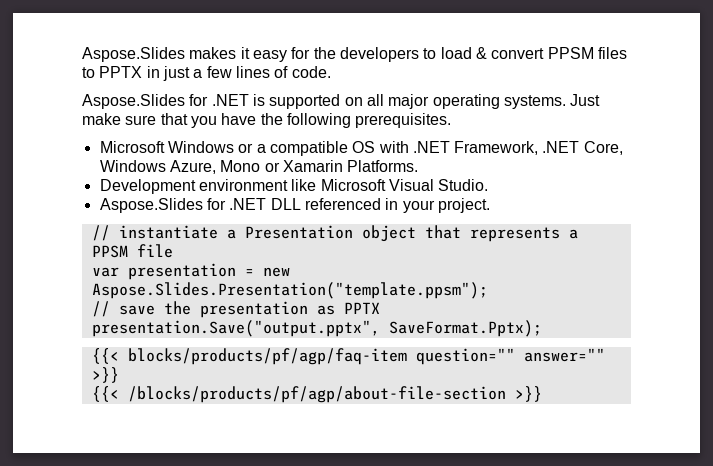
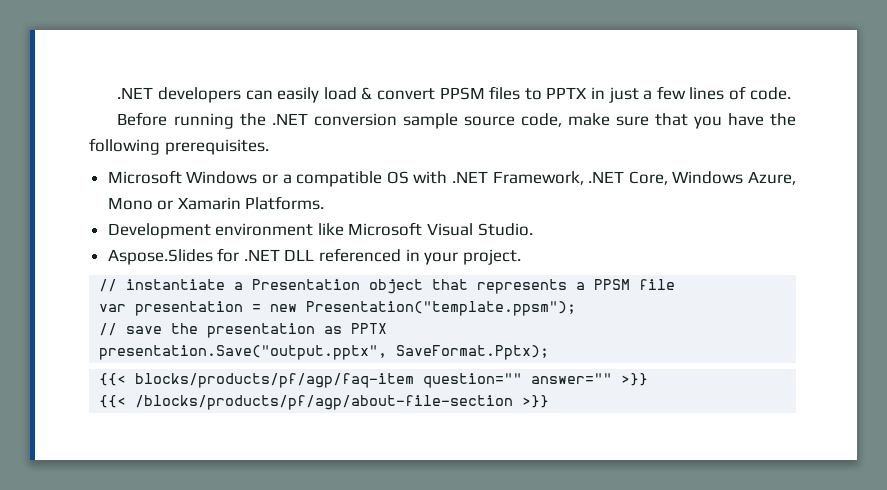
[82,47,437,62] Aspose.Slides makes it easy for the developers to -> [117,87,320,103] .NET developers can easily
[82,94,601,109] Aspose.Slides for .NET is supported on all major operating systems. Just -> [117,112,562,129] Before running the .NET conversion sample source code,
[91,282,488,299] Aspose.Slides.Presentation("template.ppsm"); -> [306,301,577,316] Presentation("template.ppsm");

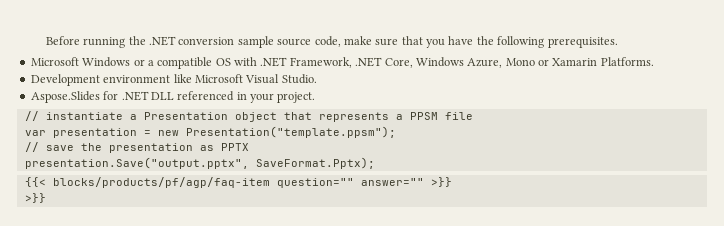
[117,86,791,103] .NET developers can easily load & convert PPSM files to PPTX in just a few lines of code. // -> (45, 40) none
[99,395,514,410] {{< /blocks/products/pf/agp/about-file-section -> (452, 182) none

